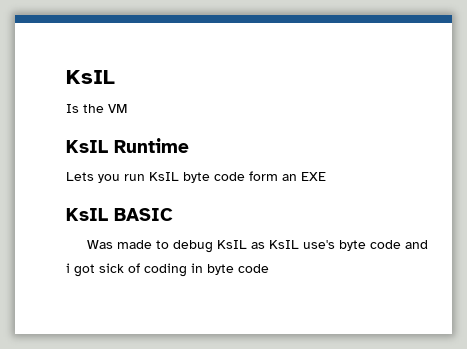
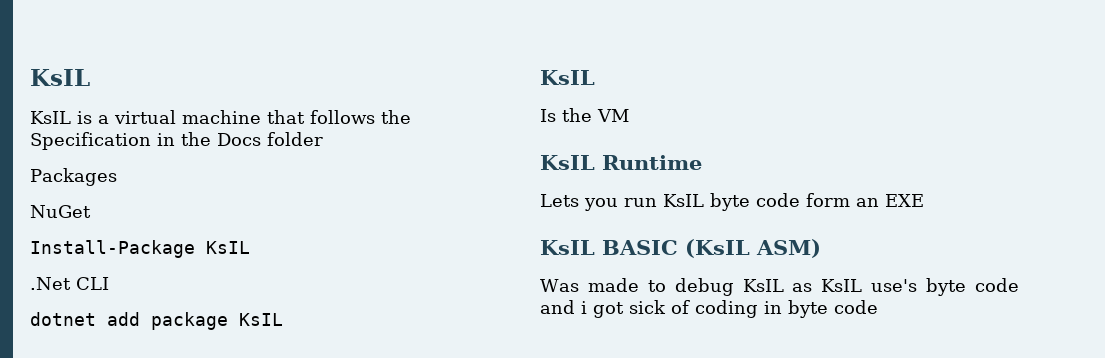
[66,70,115,84] KsIL -> [30,69,90,86] [30,110,411,124] [30,132,323,150] [30,168,117,186] [30,205,91,218] [30,240,250,258] [30,277,109,290] [30,312,283,330] [540,70,595,85] KsIL // KsIL is a virtual machine that follows the Specification in the Docs folder // Packages // NuGet // Install-Package KsIL // .Net CLI // dotnet add package KsIL // KsIL
(173, 214) none -> [685,239,821,258] (KsIL ASM)

